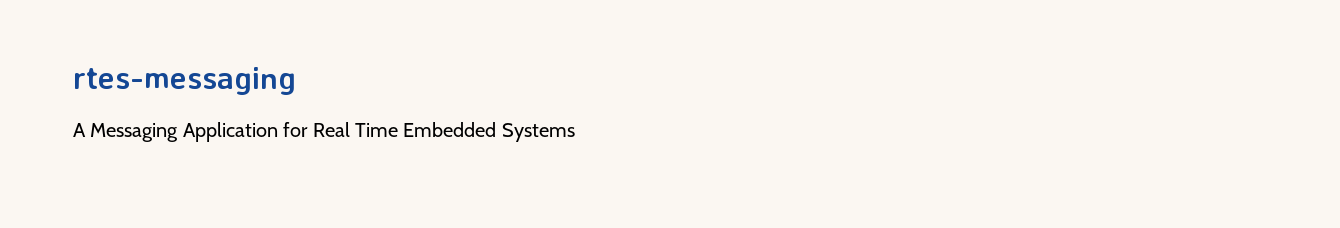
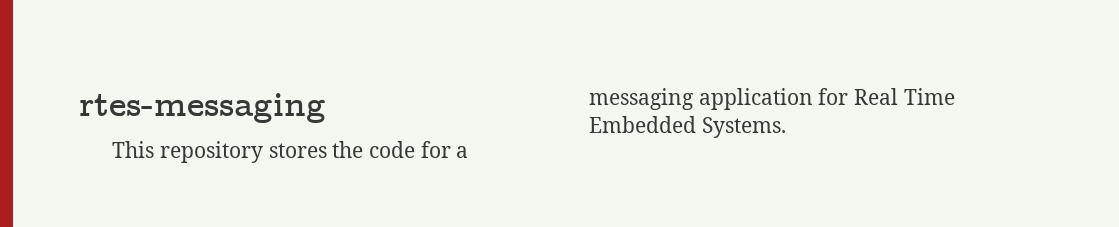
[73,122,278,142] A Messaging Application -> [112,141,469,163] [589,88,813,110] This repository stores the code for a messaging application
[501,123,575,142] Systems -> [701,117,786,138] Systems.

